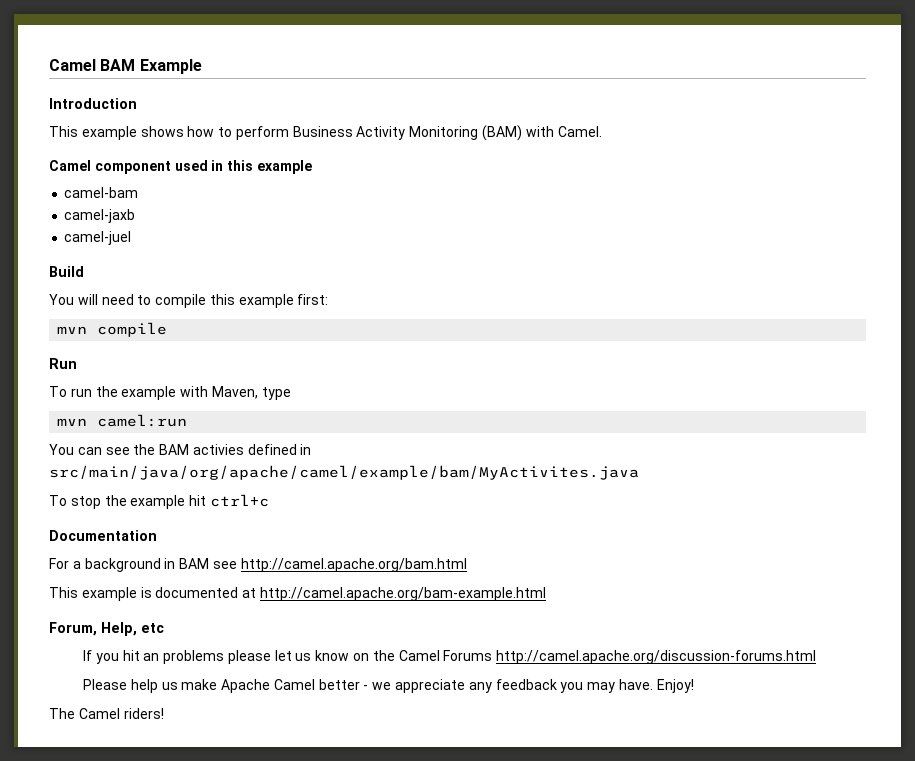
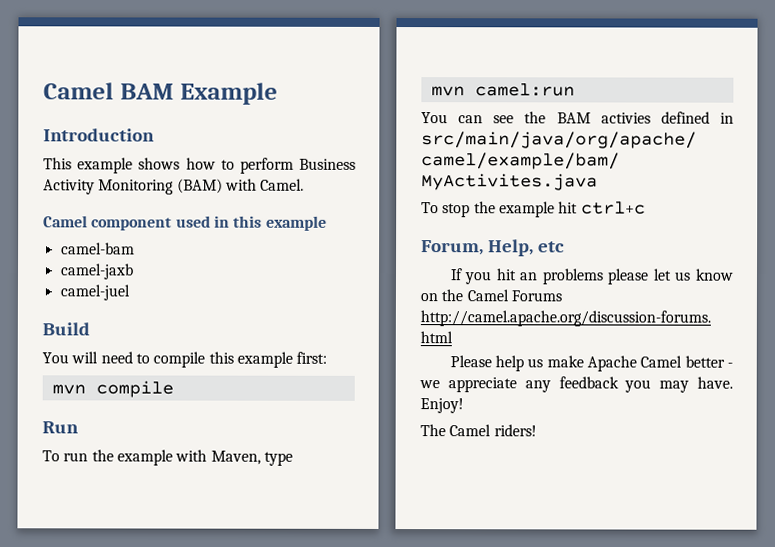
[49,530,157,541] [49,558,467,572] [49,587,546,601] // Documentation // For a background in BAM see http://camel.apache.org/bam.html // This example is documented at http://camel.apache.org/bam-example.html -> (646, 208) none

